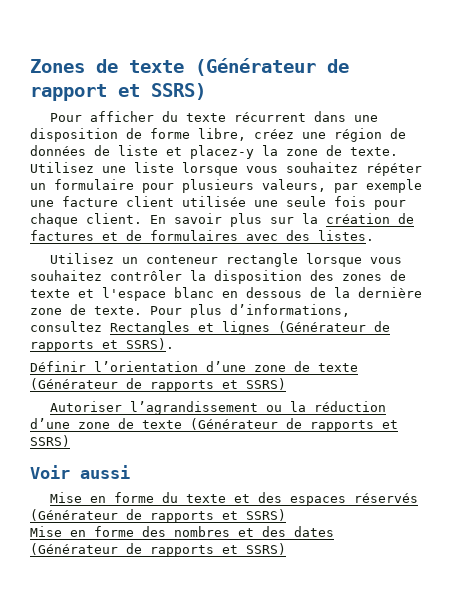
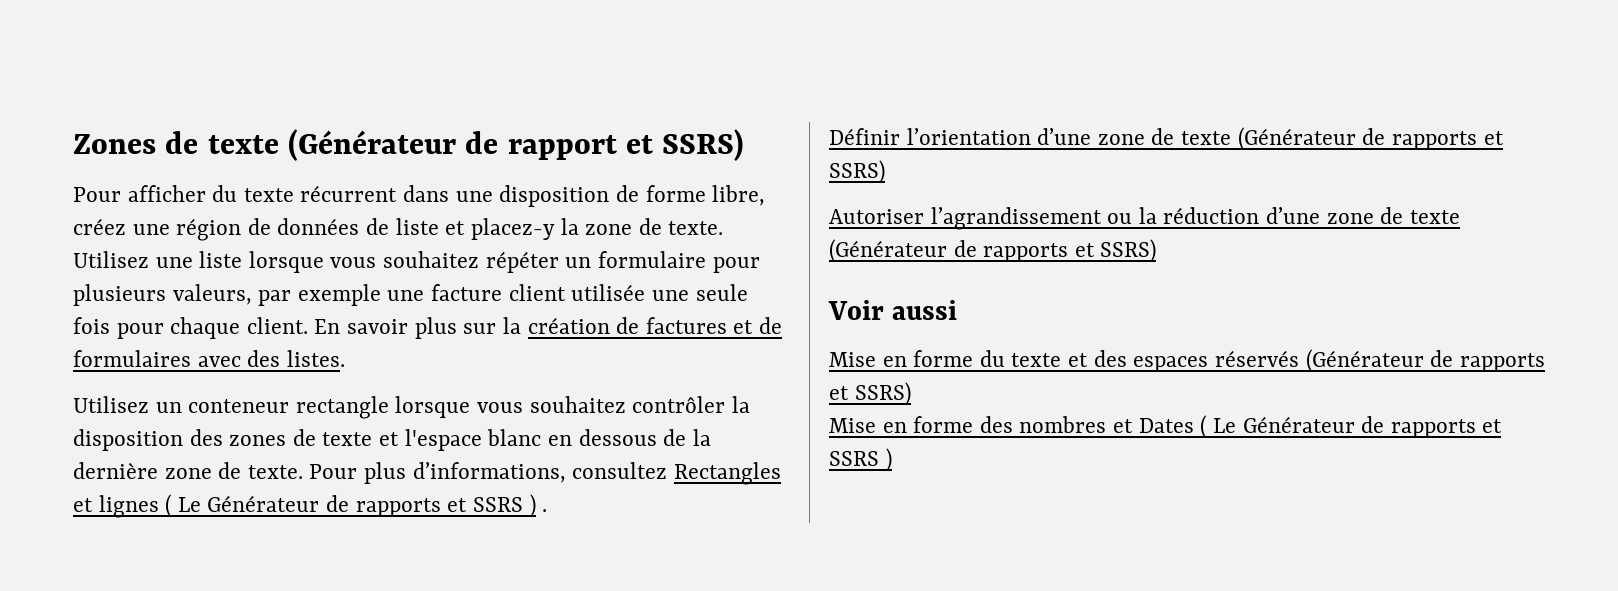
[278,321,390,333] [30,338,174,352] (Générateur de rapports et SSRS). -> [165,494,548,518] ( Le Générateur de rapports et SSRS ) .
[262,526,334,537] [30,543,286,557] des dates (Générateur de rapports et SSRS) -> [1138,415,1503,439] [829,448,892,472] Dates ( Le Générateur de rapports et SSRS )

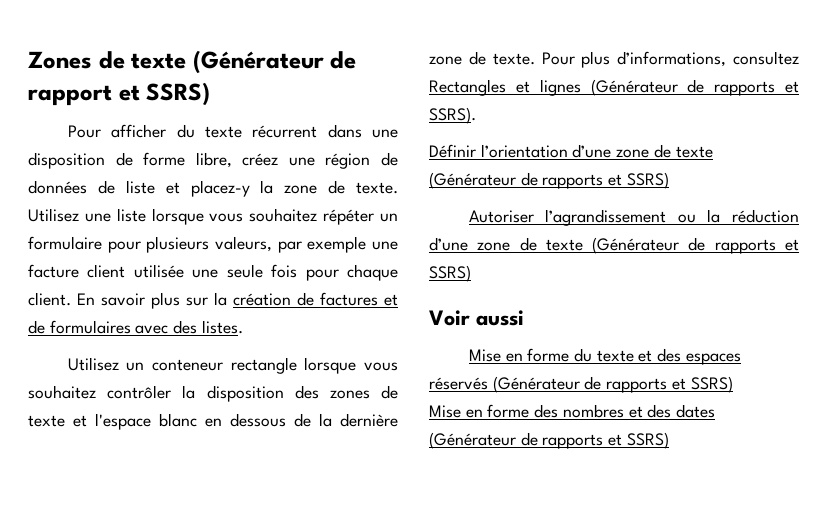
[165,494,548,518] ( Le Générateur de rapports et SSRS ) . -> [590,79,799,96] [429,107,476,124] (Générateur de rapports et SSRS).
[1138,415,1503,439] [829,448,892,472] Dates ( Le Générateur de rapports et SSRS ) -> [647,404,716,418] [429,432,669,449] des dates (Générateur de rapports et SSRS)

